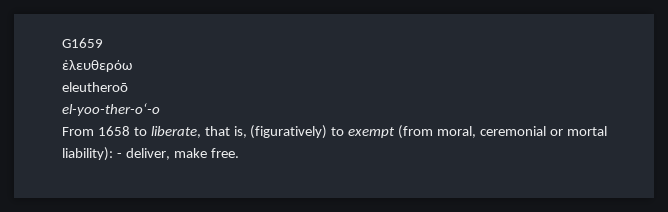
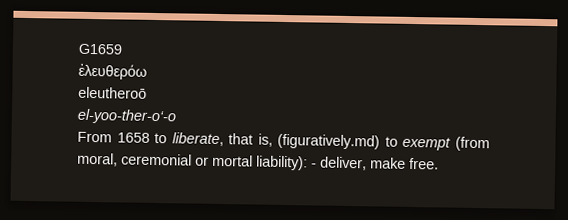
[250,125,328,139] (figuratively) -> [277,133,381,150] (figuratively.md)

